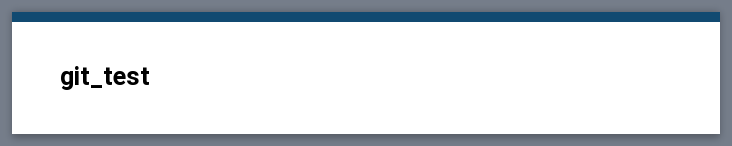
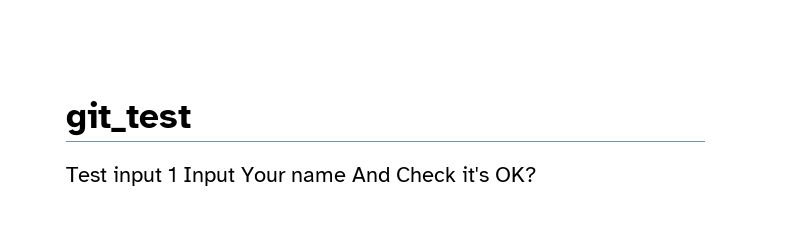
(150, 78) none -> [66,166,536,186] // Test input 1 Input Your name And Check it's OK?

